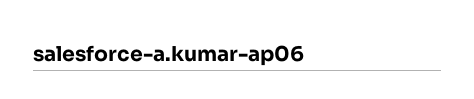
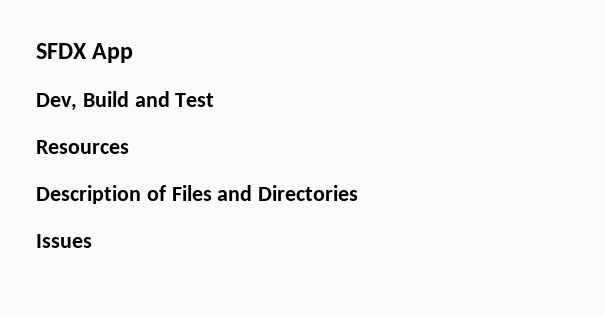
[33,45,304,66] salesforce-a.kumar-ap06 -> [36,43,134,63] [36,91,215,111] [36,140,129,154] [36,185,359,204] [36,234,92,248] SFDX App // Dev, Build and Test // Resources // Description of Files and Directories // Issues

